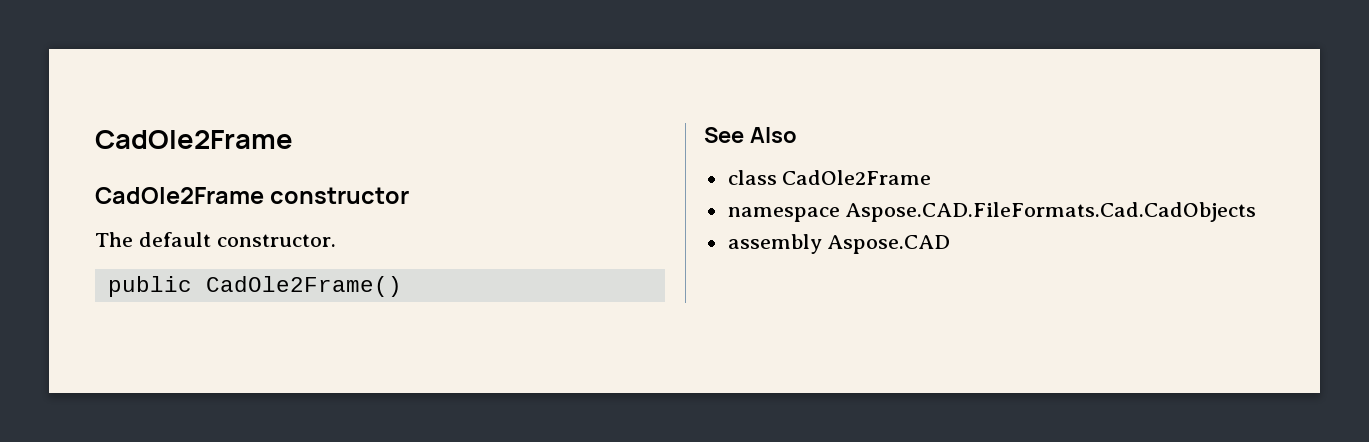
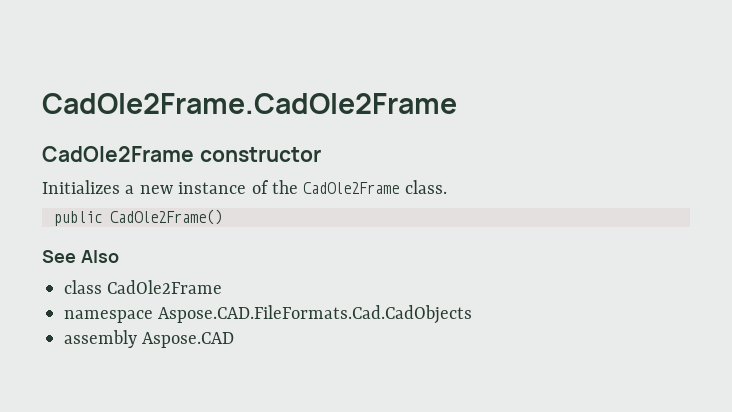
[95,130,293,149] CadOle2Frame -> [42,93,457,114] CadOle2Frame.CadOle2Frame
[95,232,336,247] The default constructor. -> [42,180,447,194] Initializes a new instance of the CadOle2Frame class.

